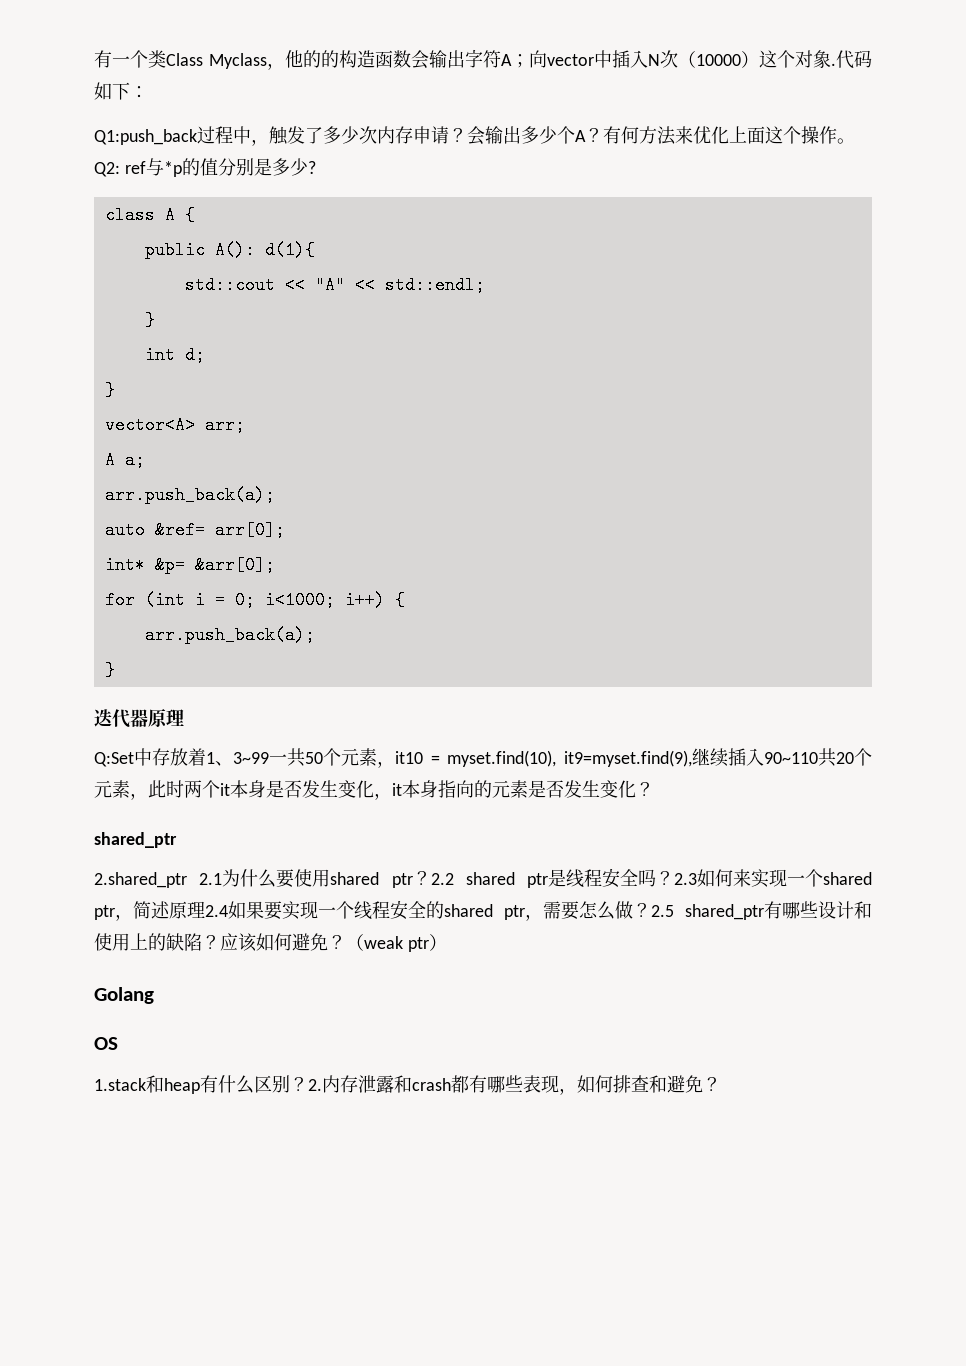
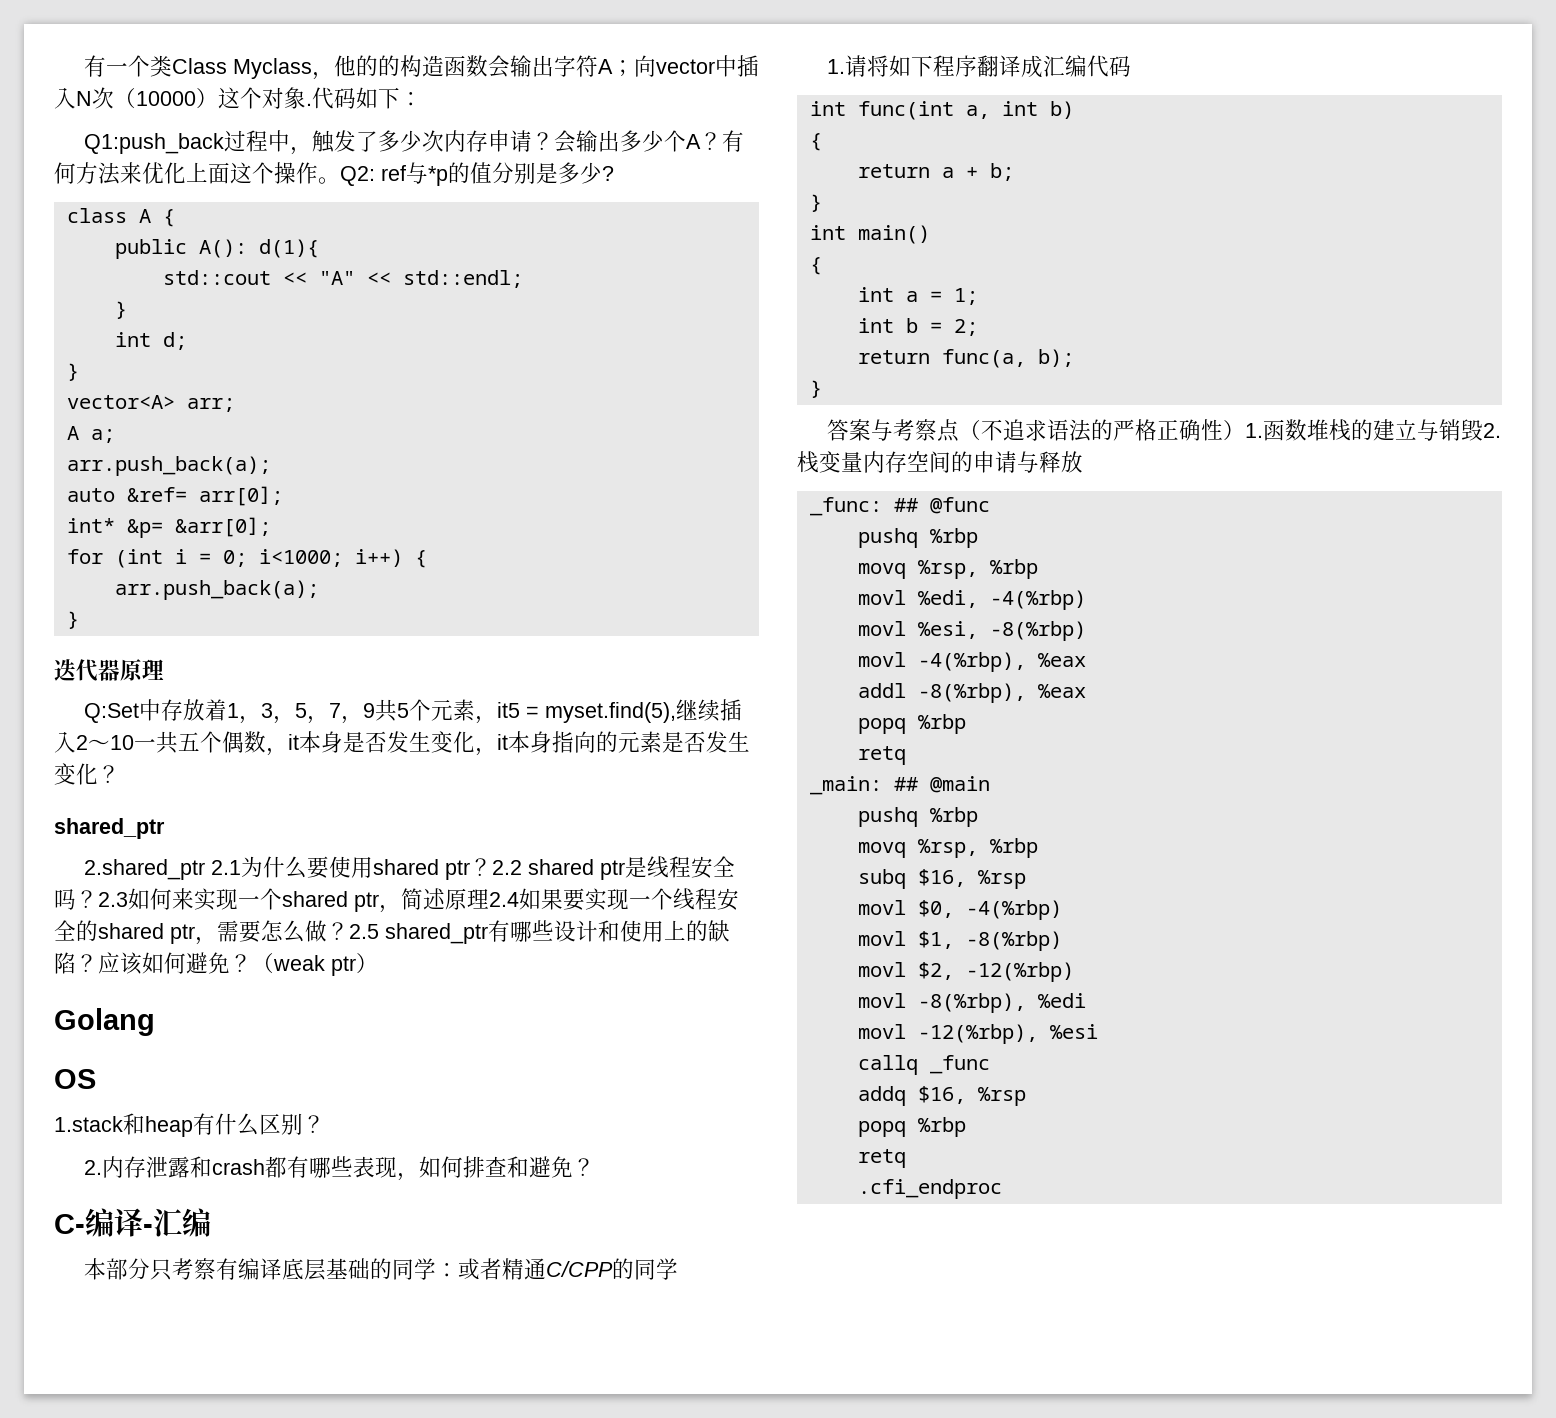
[215,748,872,768] [94,780,220,800] 、3~99一共50个元素，it10 = myset.find(10), it9=myset.find(9),继续插入90~110共20个元素，此时两个 -> [238,699,742,724] [54,731,288,756] ，3，5，7，9共5个元素，it5 = myset.find(5),继续插入2～10一共五个偶数，
(308, 1084) none -> (325, 1124) //
(721, 1084) none -> [54,1208,211,1237] [83,1258,678,1281] [826,55,1131,78] [809,101,1074,120] [809,133,822,151] [857,163,1014,181] [809,194,822,212] [809,225,930,244] [809,257,822,275] [857,287,978,305] [857,318,978,336] [857,349,1074,368] [809,380,822,398] [826,419,1501,442] [797,451,1083,473] [809,497,990,516] [857,528,978,548] [857,559,1038,579] [857,590,1086,610] [857,621,1086,641] [857,652,1086,672] [857,683,1086,703] [857,714,966,734] [857,746,906,765] [809,776,990,795] [857,807,978,827] [857,838,1038,858] [857,869,1026,889] [857,900,1062,920] [857,931,1062,951] [857,962,1074,982] [857,993,1086,1013] [857,1024,1098,1044] [857,1055,990,1075] [857,1086,1026,1106] [857,1117,966,1137] [857,1149,906,1168] [857,1179,1002,1199] // C-编译-汇编 // 本部分只考察有编译底层基础的同学：或者精通C/CPP的同学 // 1.请将如下程序翻译成汇编代码 // int func(int a, int b) // { // return a + b; // } // int main() // { // int a = 1; // int b = 2; // return func(a, b); // } // 答案与考察点（不追求语法的严格正确性）1.函数堆栈的建立与销毁2.栈变量内存空间的申请与释放 // _func: ## @func // pushq %rbp // movq %rsp, %rbp // movl %edi, -4(%rbp) // movl %esi, -8(%rbp) // movl -4(%rbp), %eax // addl -8(%rbp), %eax // popq %rbp // retq // _main: ## @main // pushq %rbp // movq %rsp, %rbp // subq $16, %rsp // movl $0, -4(%rbp) // movl $1, -8(%rbp) // movl $2, -12(%rbp) // movl -8(%rbp), %edi // movl -12(%rbp), %esi // callq _func // addq $16, %rsp // popq %rbp // retq // .cfi_endproc

